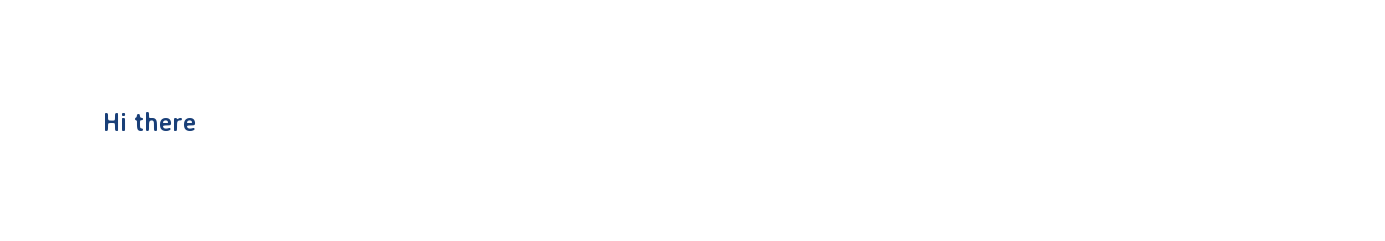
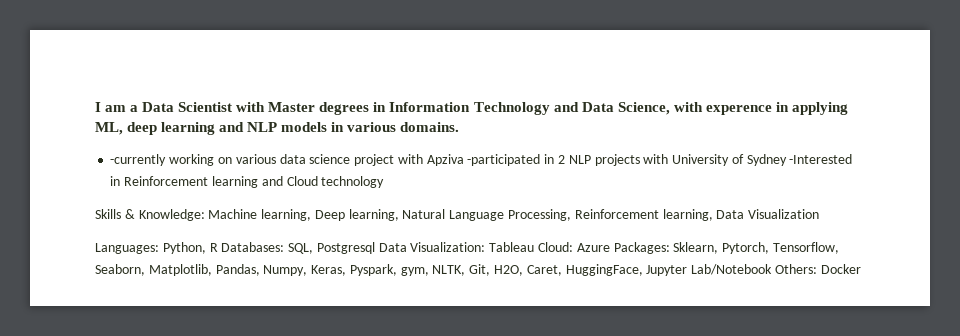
[103,112,196,131] Hi there -> [95,102,848,115] [95,122,460,135] [110,154,853,166] [110,176,385,188] [95,209,820,221] [95,242,839,254] [95,264,861,276] I am a Data Scientist with Master degrees in Information Technology and Data Science, with experence in applying ML, deep learning and NLP models in various domains. // -currently working on various data science project with Apziva -participated in 2 NLP projects with University of Sydney -Interested in Reinforcement learning and Cloud technology // Skills & Knowledge: Machine learning, Deep learning, Natural Language Processing, Reinforcement learning, Data Visualization // Languages: Python, R Databases: SQL, Postgresql Data Visualization: Tableau Cloud: Azure Packages: Sklearn, Pytorch, Tensorflow, Seaborn, Matplotlib, Pandas, Numpy, Keras, Pyspark, gym, NLTK, Git, H2O, Caret, HuggingFace, Jupyter Lab/Notebook Others: Docker

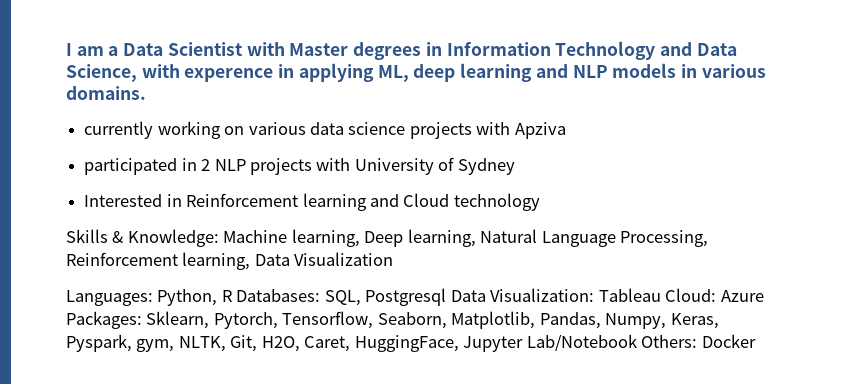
[110,154,167,166] -currently -> [84,121,154,139] currently
[354,154,395,166] project -> [409,122,472,139] projects
[467,154,541,166] -participated -> [84,158,178,175] // participated
[789,154,853,164] -Interested -> [84,194,163,207] // Interested

